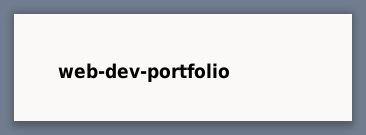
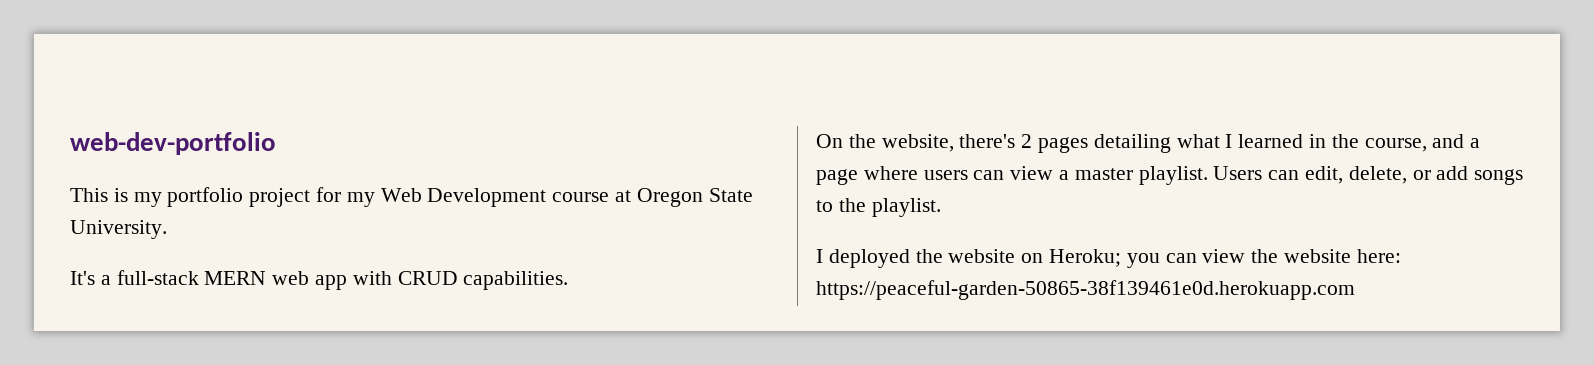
(230, 72) none -> [70,187,753,207] [70,220,167,239] [70,270,569,290] [816,134,1481,153] [816,166,1524,185] [816,198,941,217] [816,249,1401,268] [816,280,1355,300] // This is my portfolio project for my Web Development course at Oregon State University. // It's a full-stack MERN web app with CRUD capabilities. // On the website, there's 2 pages detailing what I learned in the course, and a page where users can view a master playlist. Users can edit, delete, or add songs to the playlist. // I deployed the website on Heroku; you can view the website here: https://peaceful-garden-50865-38f139461e0d.herokuapp.com

